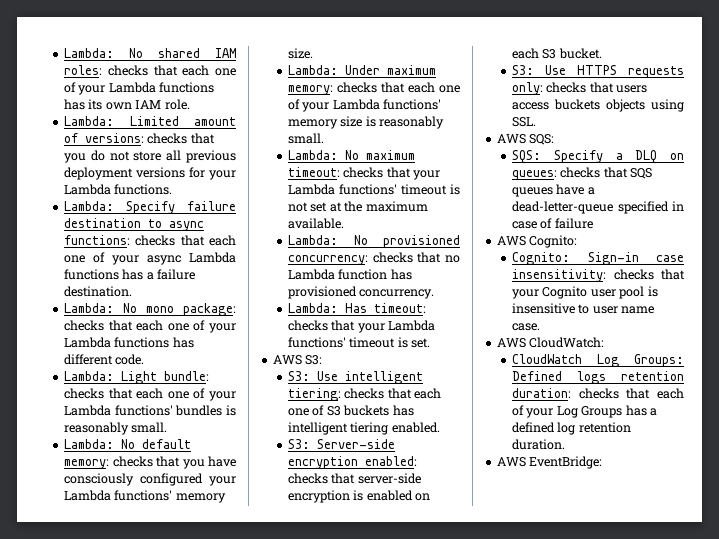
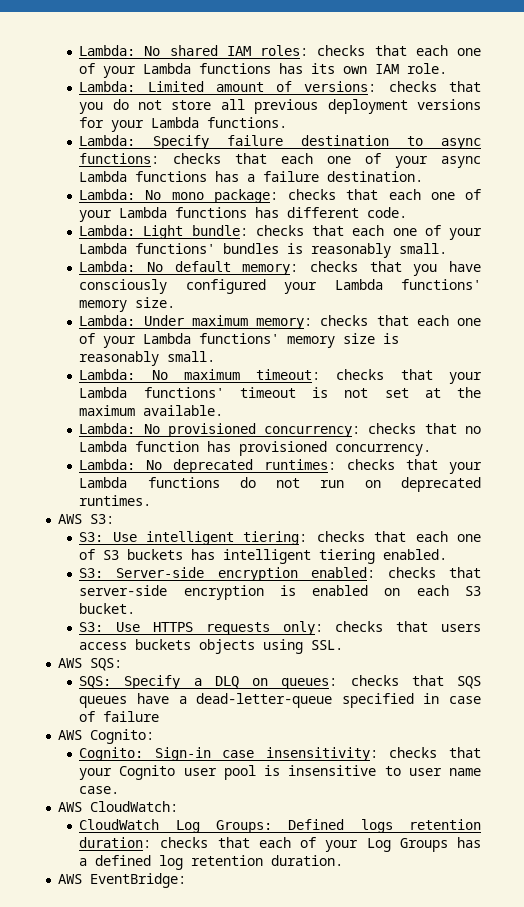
[345,303,427,313] [288,320,436,333] [288,337,431,348] Has timeout: checks that your Lambda functions' timeout is set. -> [146,459,482,474] [79,477,481,492] [79,495,152,506] No deprecated runtimes: checks that your Lambda functions do not run on deprecated runtimes.

